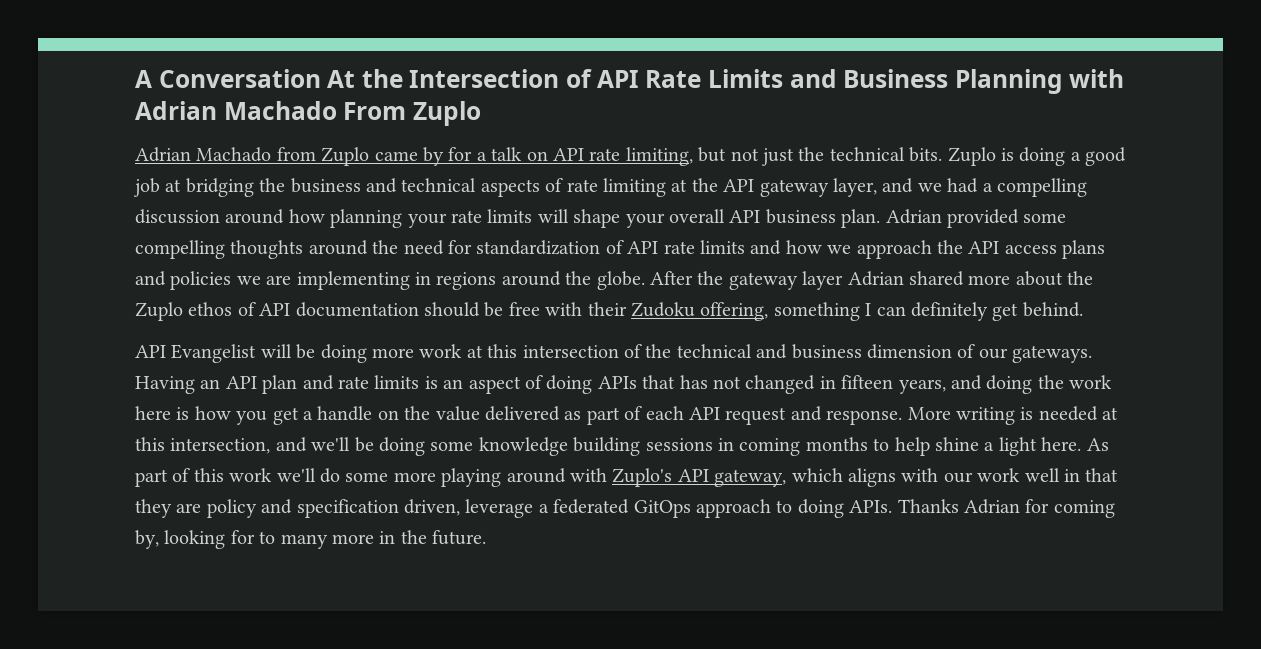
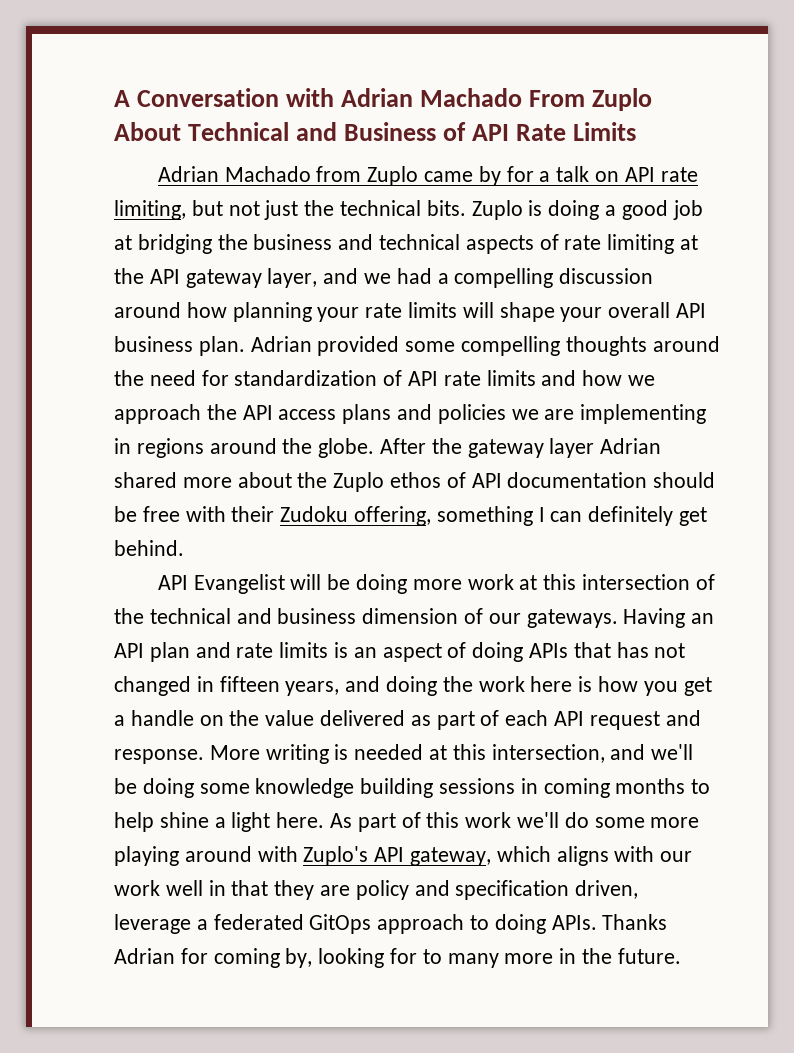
[327,69,1063,94] At the Intersection of API Rate Limits and Business Planning -> (280, 97) none
(481, 113) none -> [114,122,637,141] About Technical and Business of API Rate Limits

